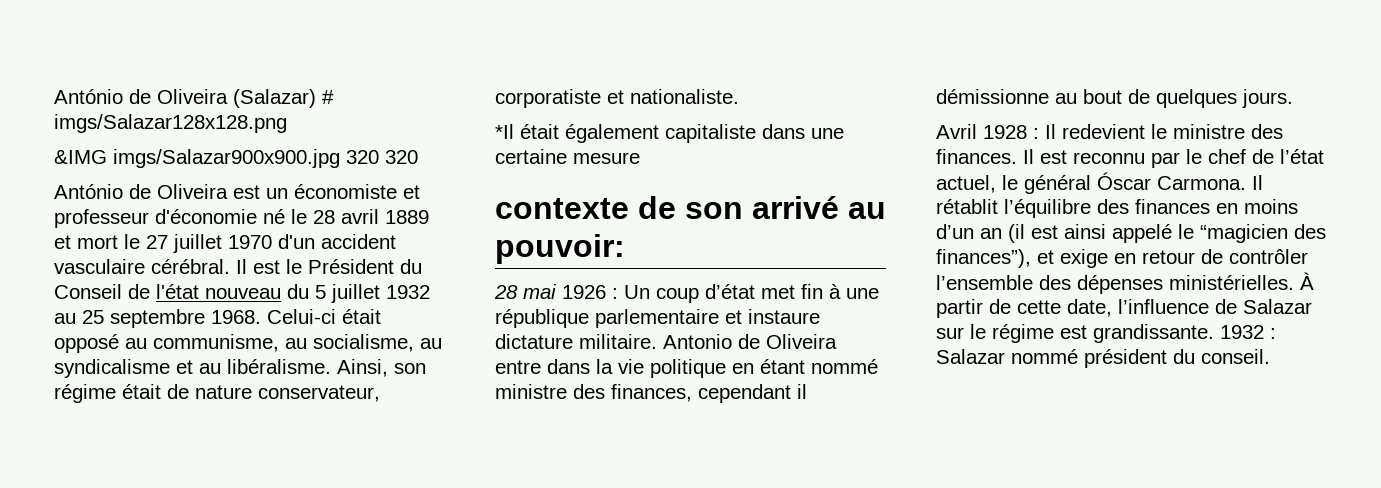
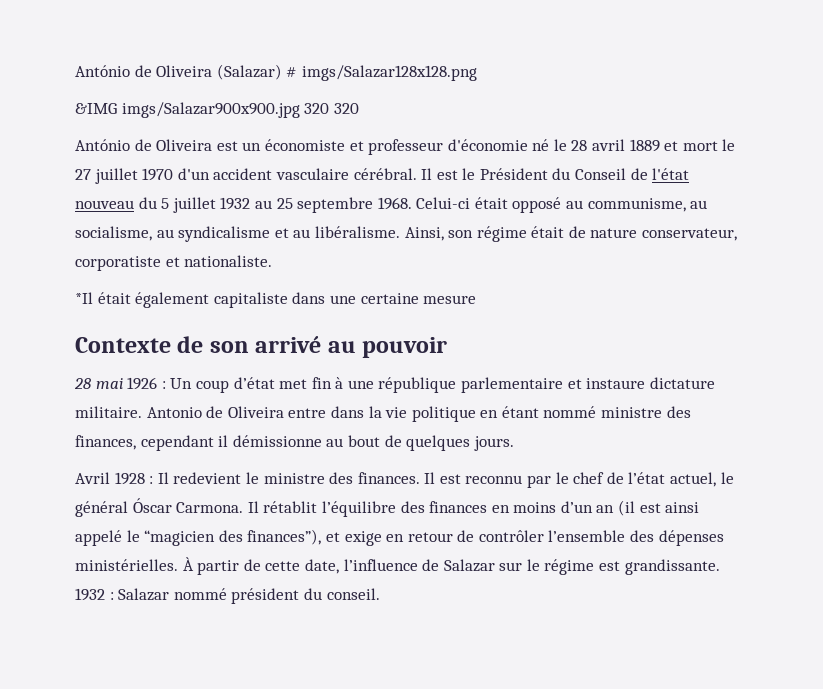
[495,198,629,219] contexte -> [75,337,171,353] Contexte
[495,234,625,264] pouvoir: -> [362,337,448,358] pouvoir

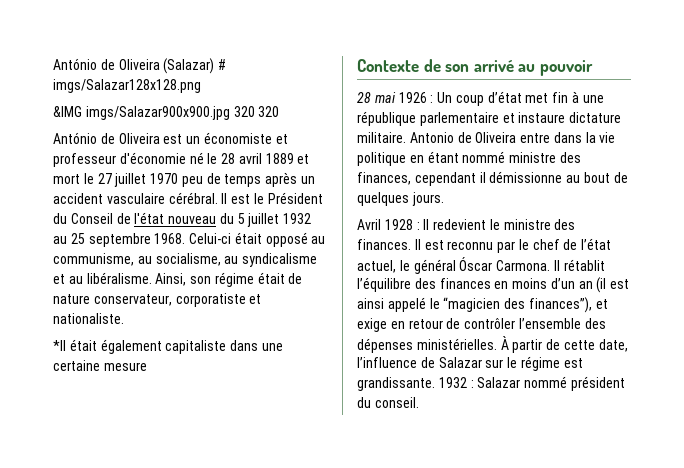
[177,168,210,180] d'un -> [181,172,316,187] peu de temps après un

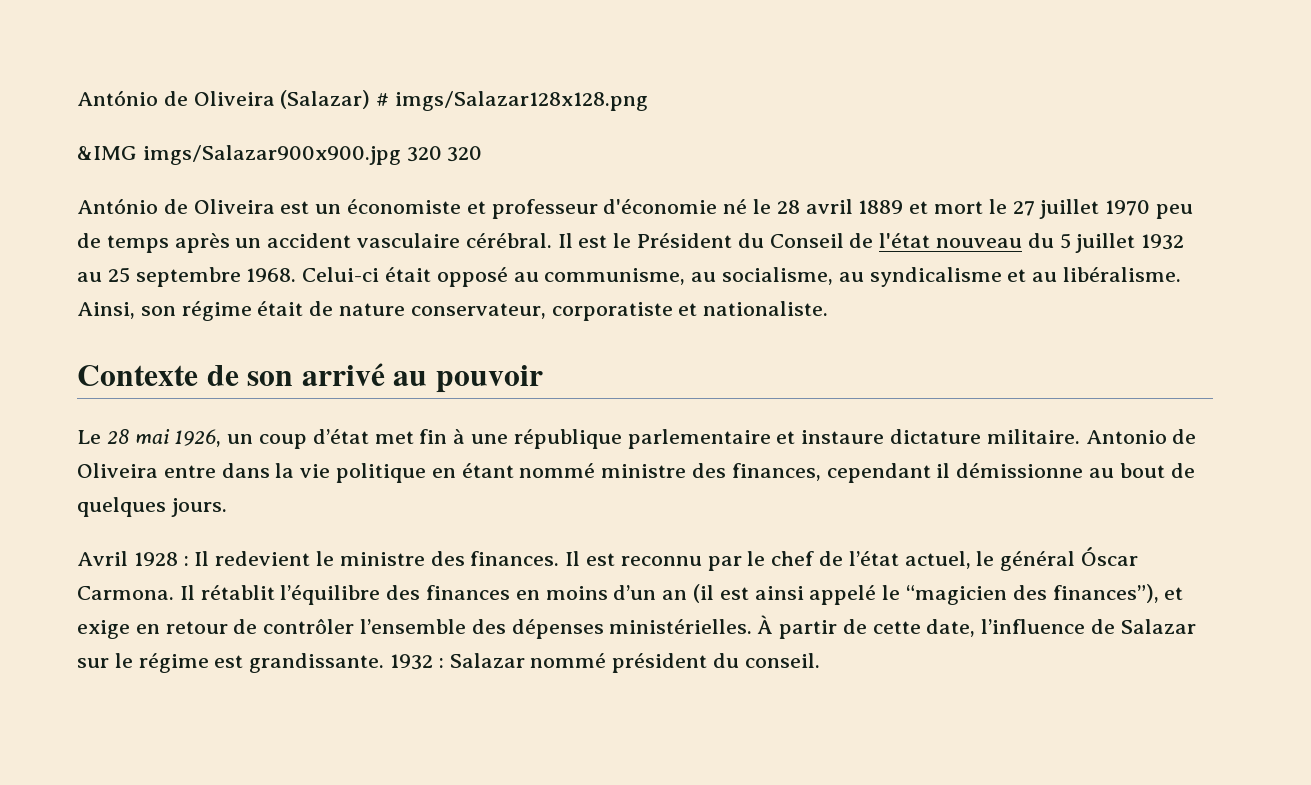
[53,339,283,354] [53,360,147,371] // *Il était également capitaliste dans une certaine mesure -> (829, 308) none
(593, 68) none -> [77,430,101,444] Le
[398,92,453,103] 1926 : Un -> [174,429,254,447] 1926, un

